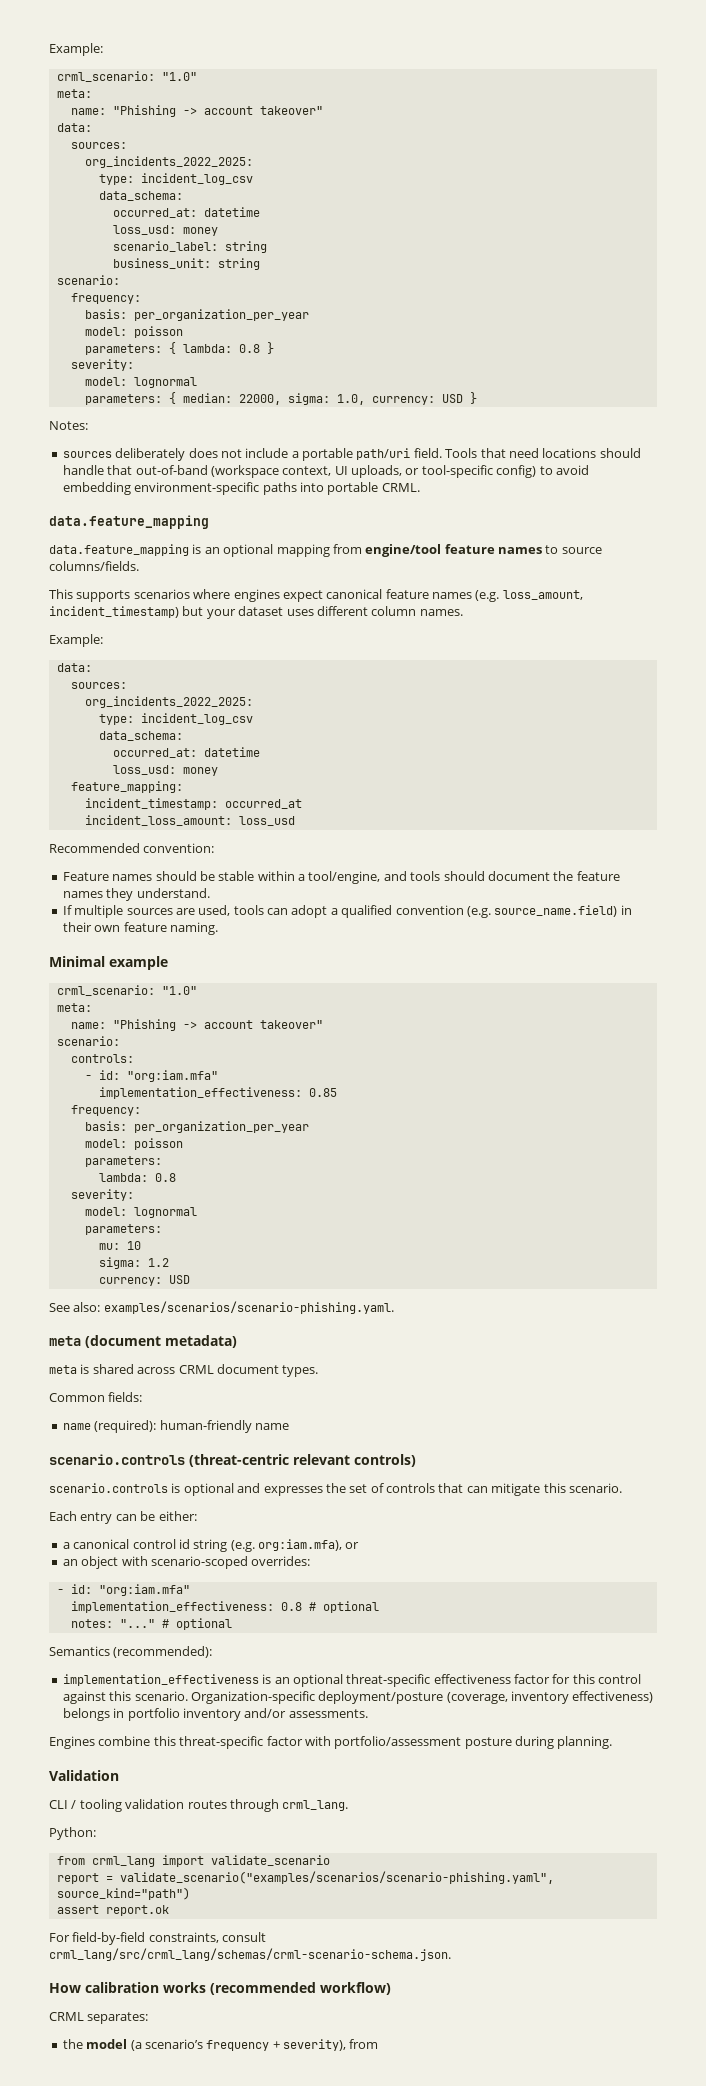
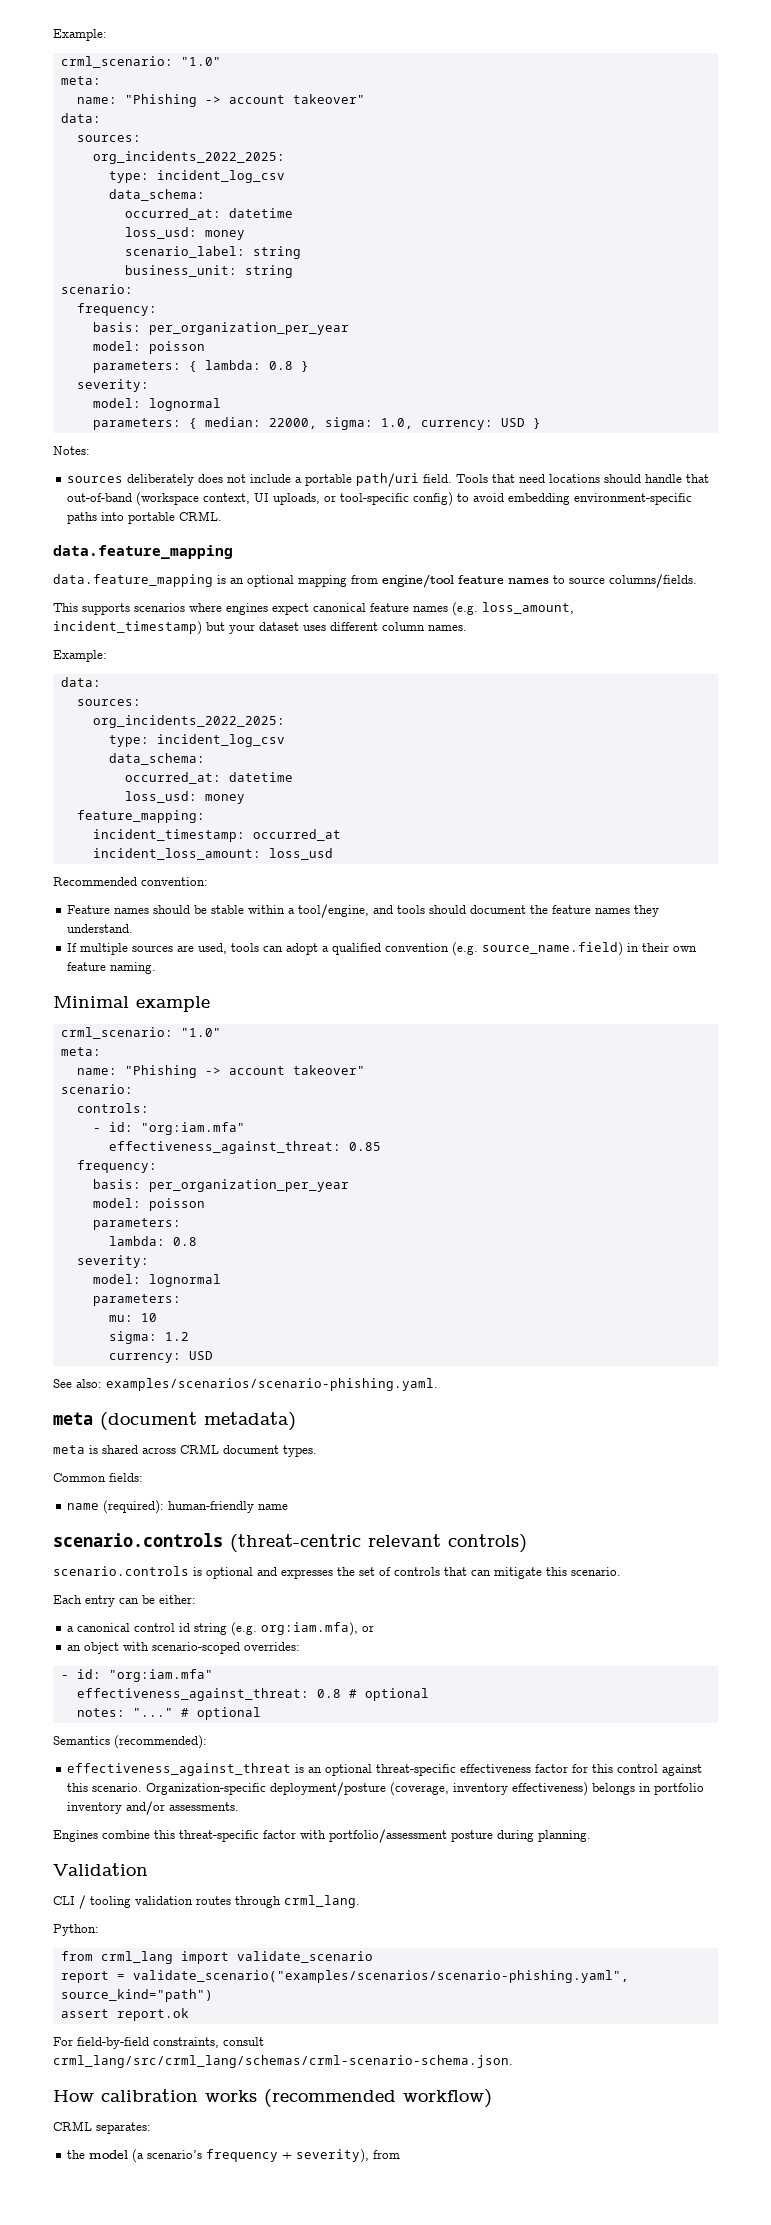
[98,1087,302,1099] implementation_effectiveness: -> [108,1141,341,1154] effectiveness_against_threat:
[70,1601,274,1613] implementation_effectiveness: -> [76,1688,309,1701] effectiveness_against_threat:
[62,1674,259,1686] implementation_effectiveness -> [67,1763,292,1776] effectiveness_against_threat

